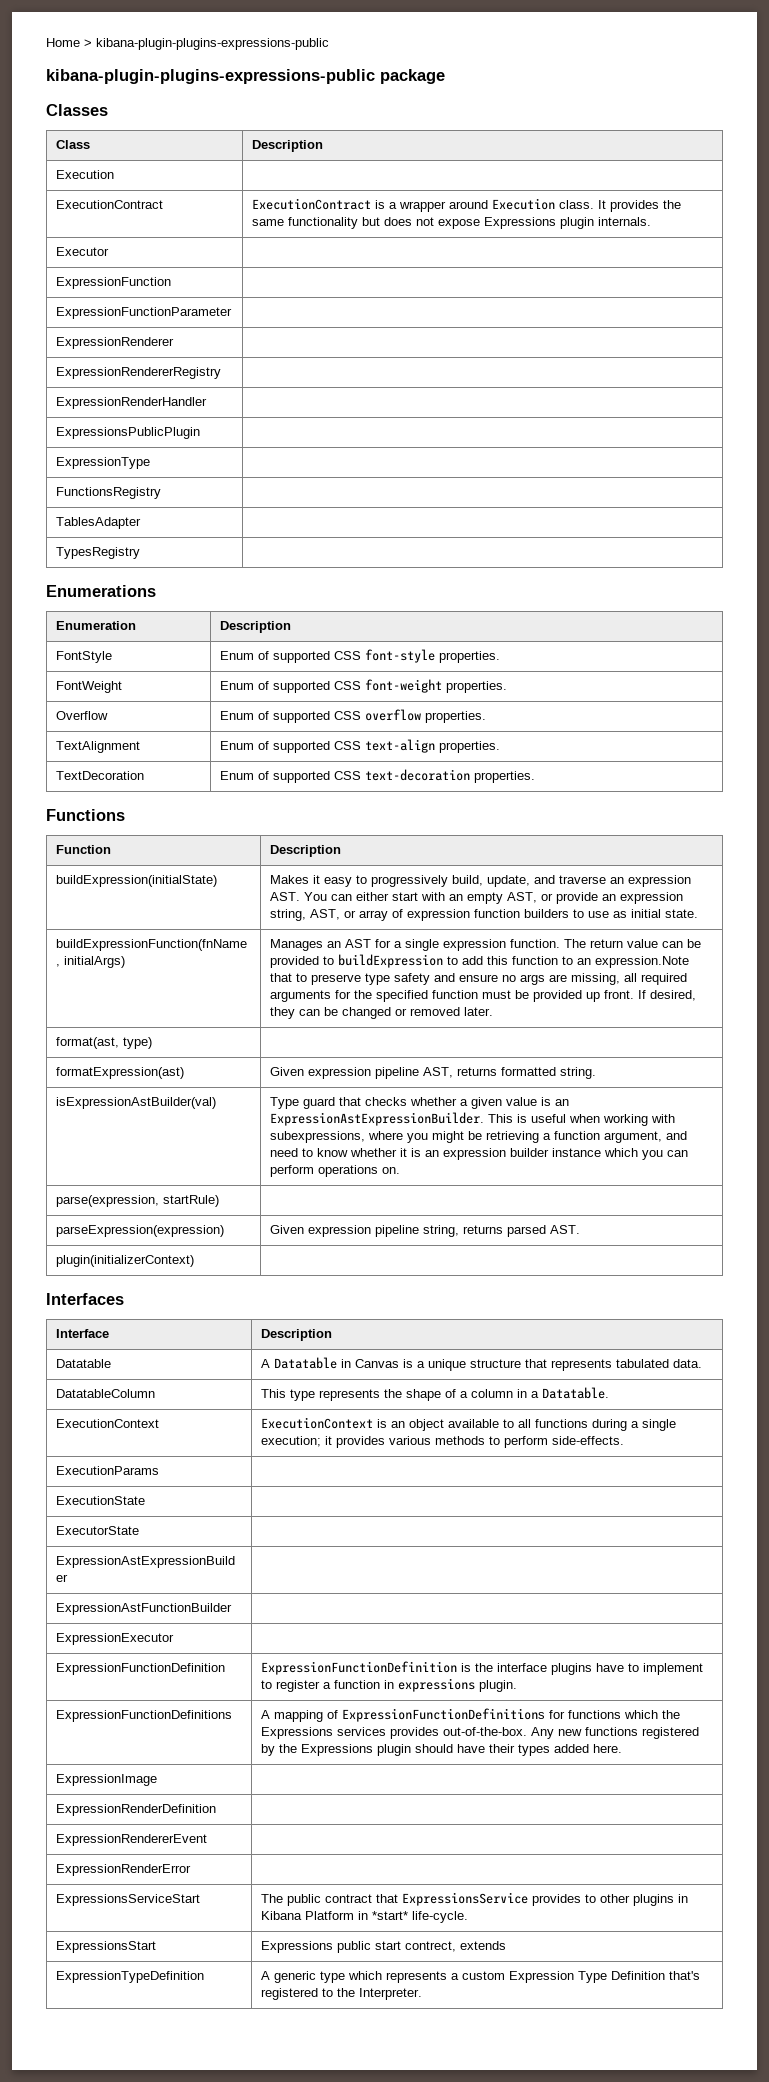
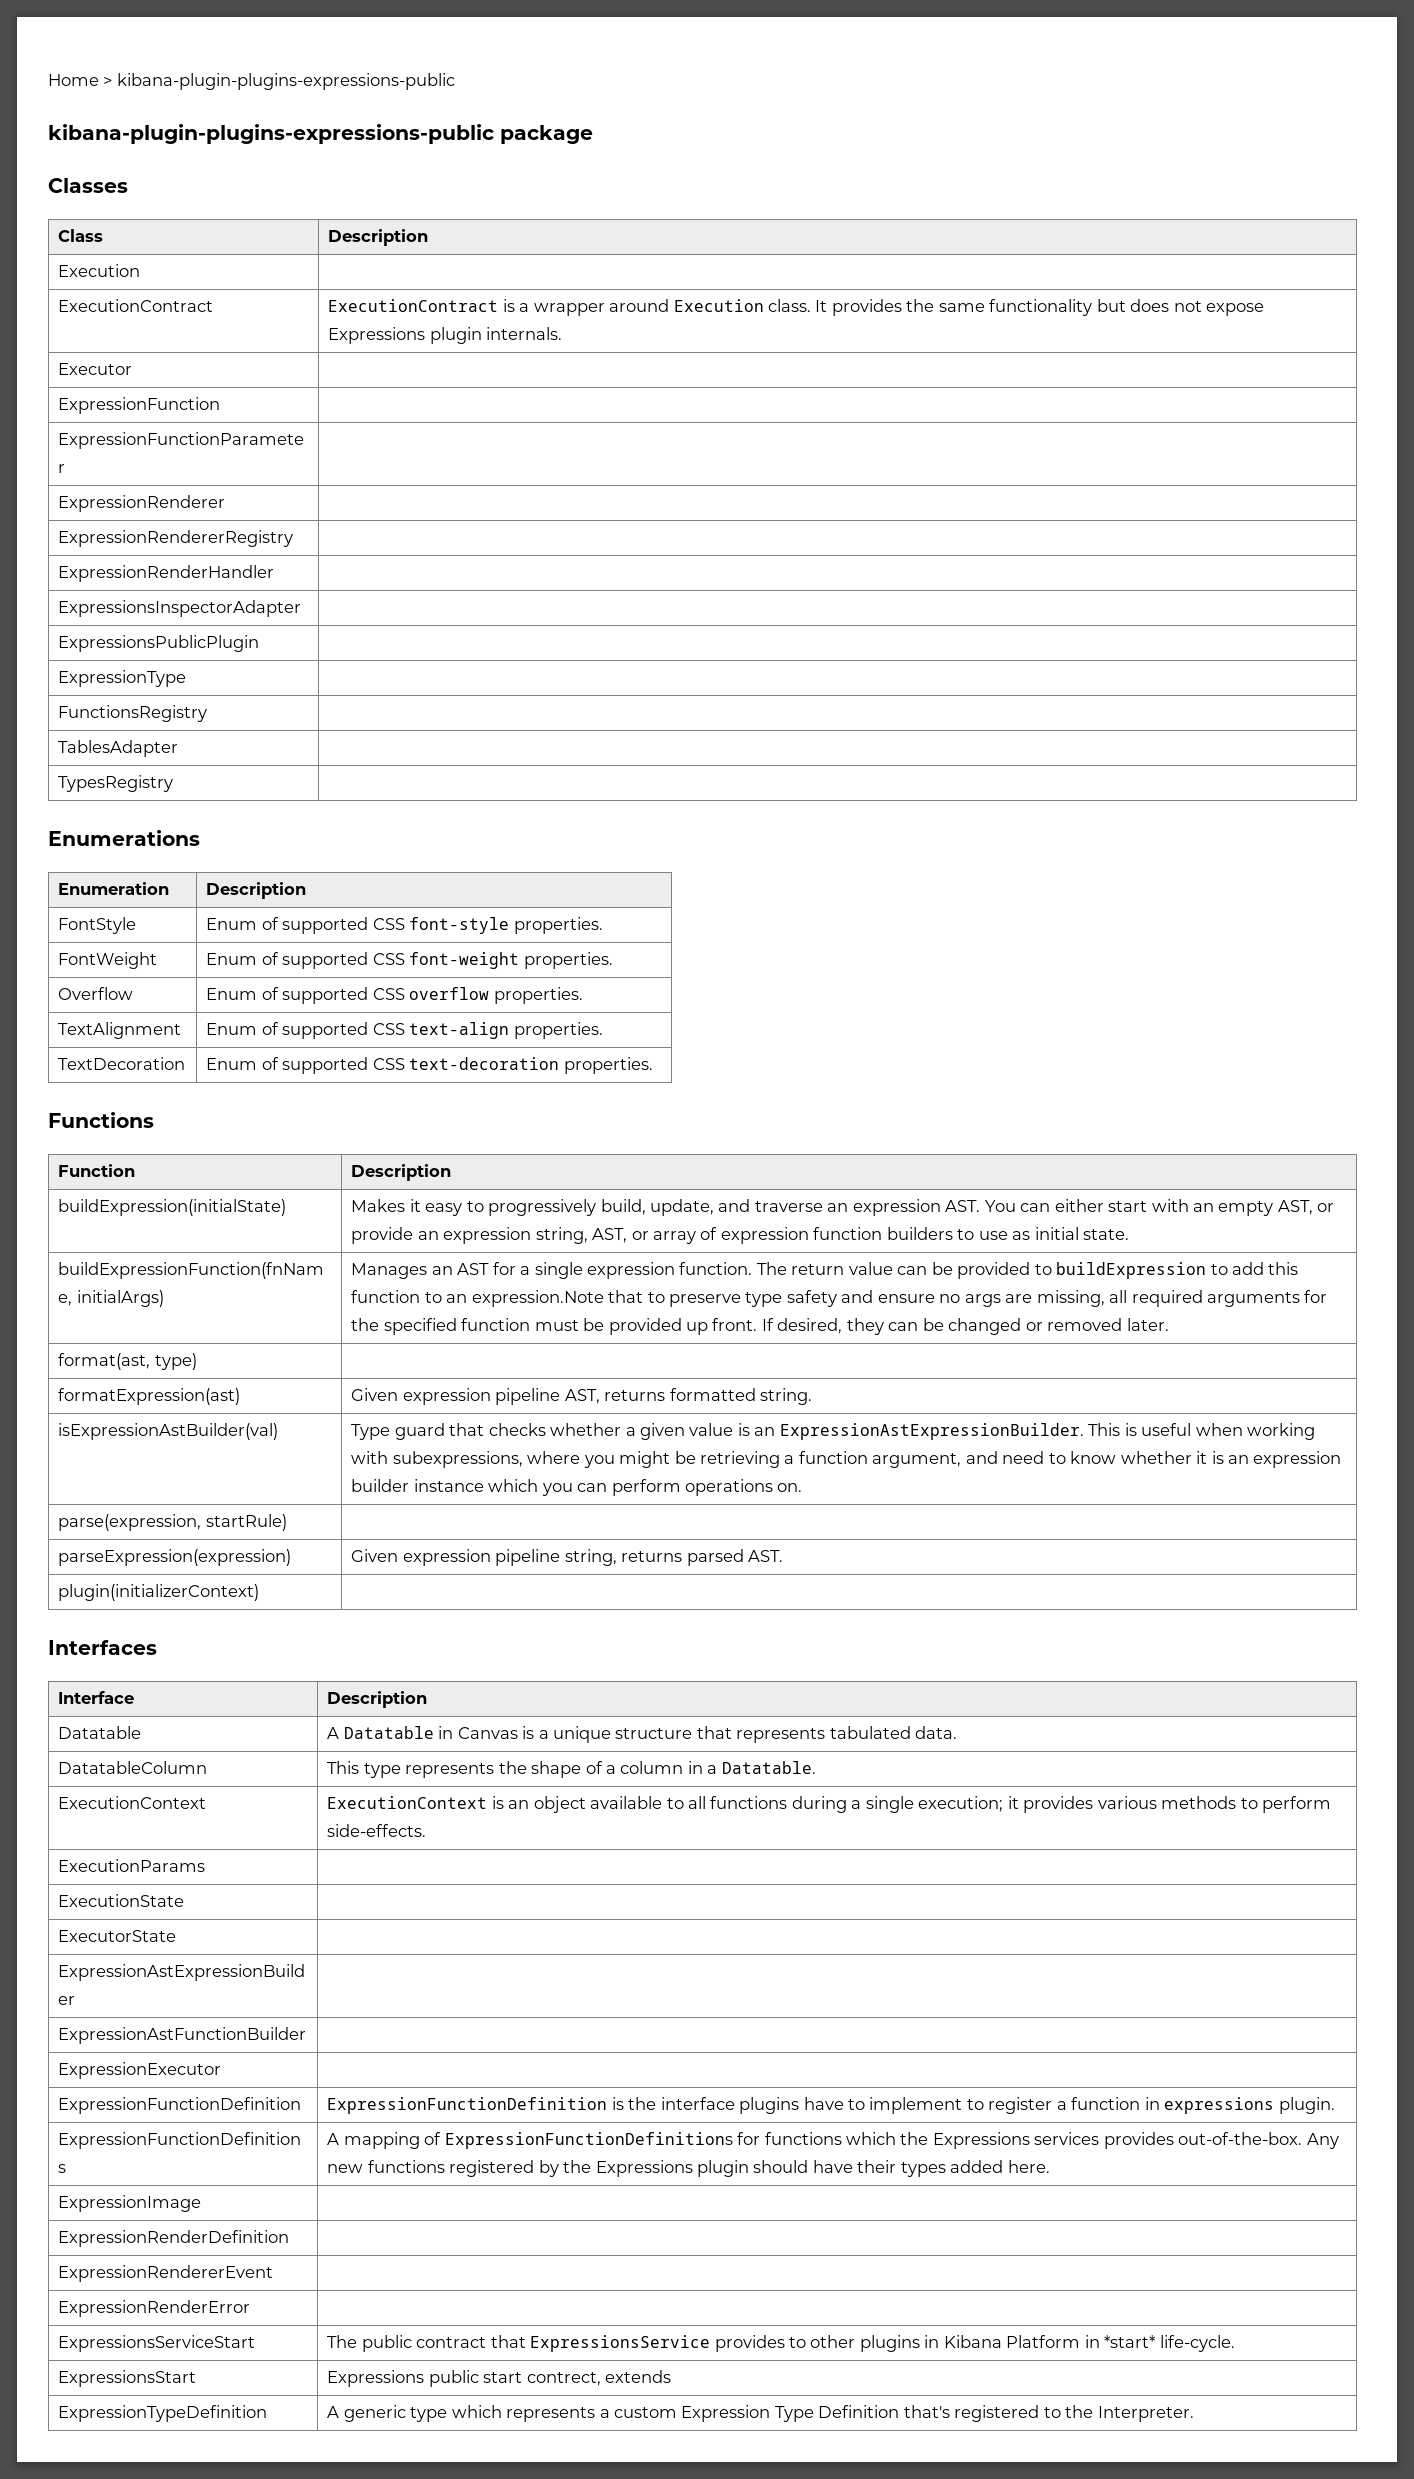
(208, 403) none -> [58,600,302,617] // ExpressionsInspectorAdapter |

